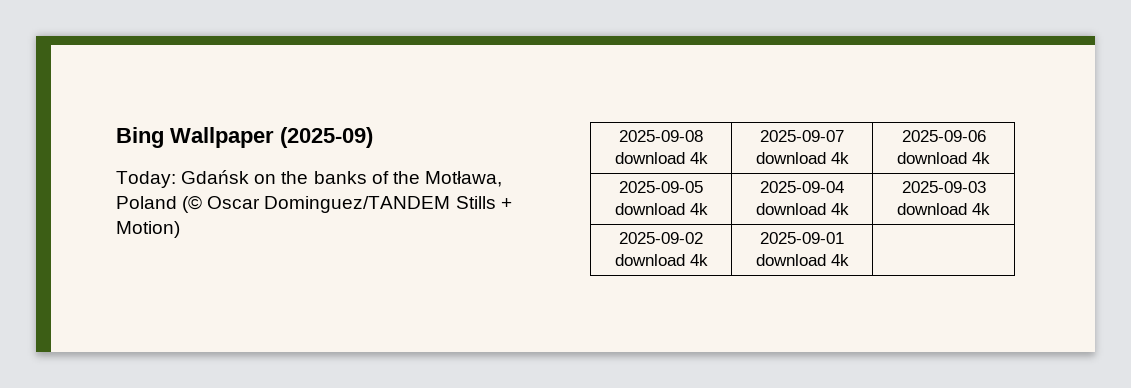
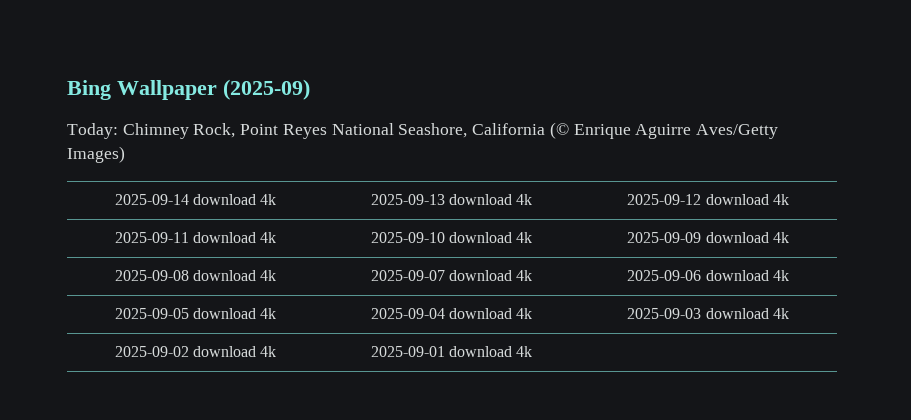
[181,170,502,187] [116,195,512,213] [116,221,180,238] Gdańsk on the banks of the Motława, Poland (© Oscar Dominguez/TANDEM Stills + Motion) -> [122,122,778,139] [67,146,125,163] [114,194,277,205] [370,194,533,205] [627,194,789,205] [114,232,277,243] [370,232,533,243] [627,232,789,243] Chimney Rock, Point Reyes National Seashore, California (© Enrique Aguirre Aves/Getty Images) // 2025-09-14 download 4k | 2025-09-13 download 4k | 2025-09-12 download 4k // 2025-09-11 download 4k | 2025-09-10 download 4k | 2025-09-09 download 4k

